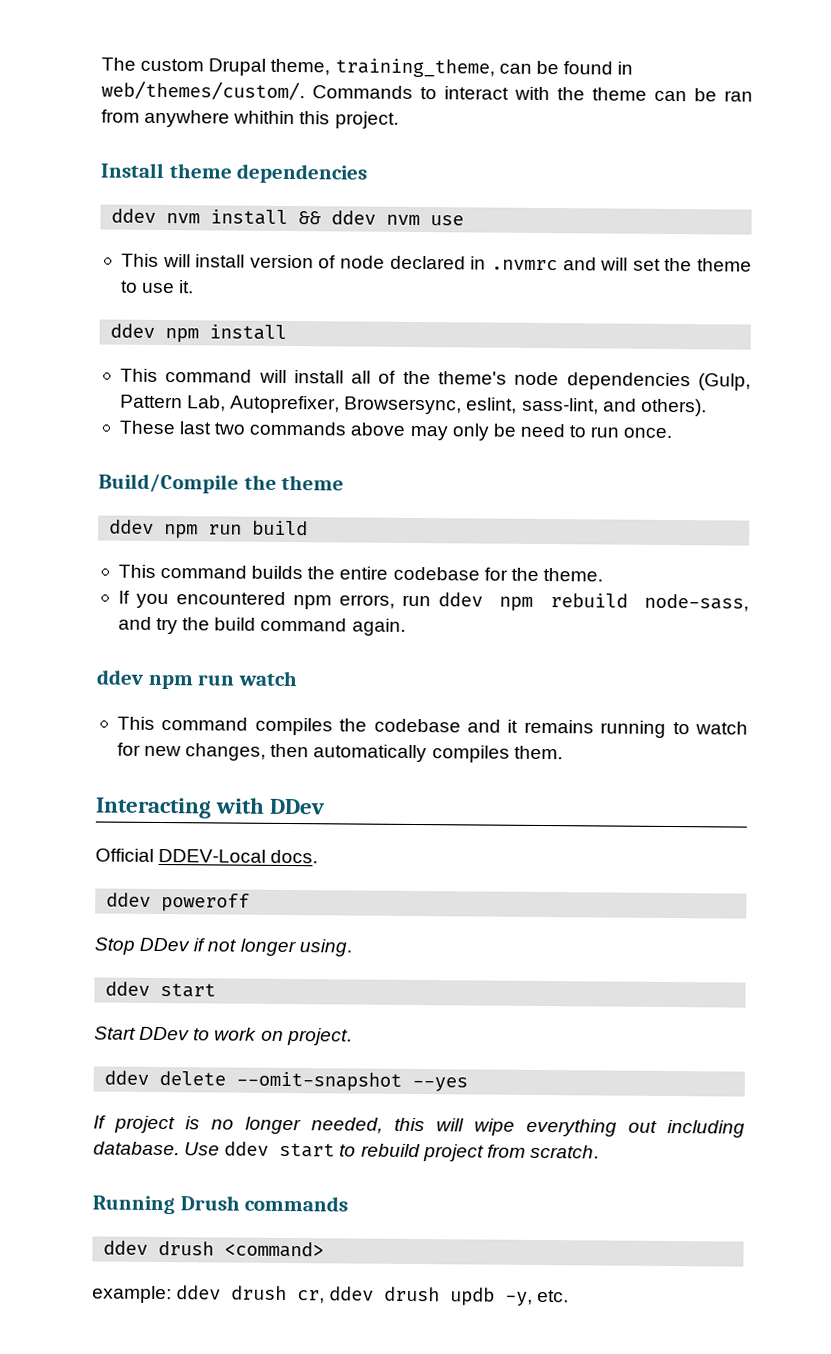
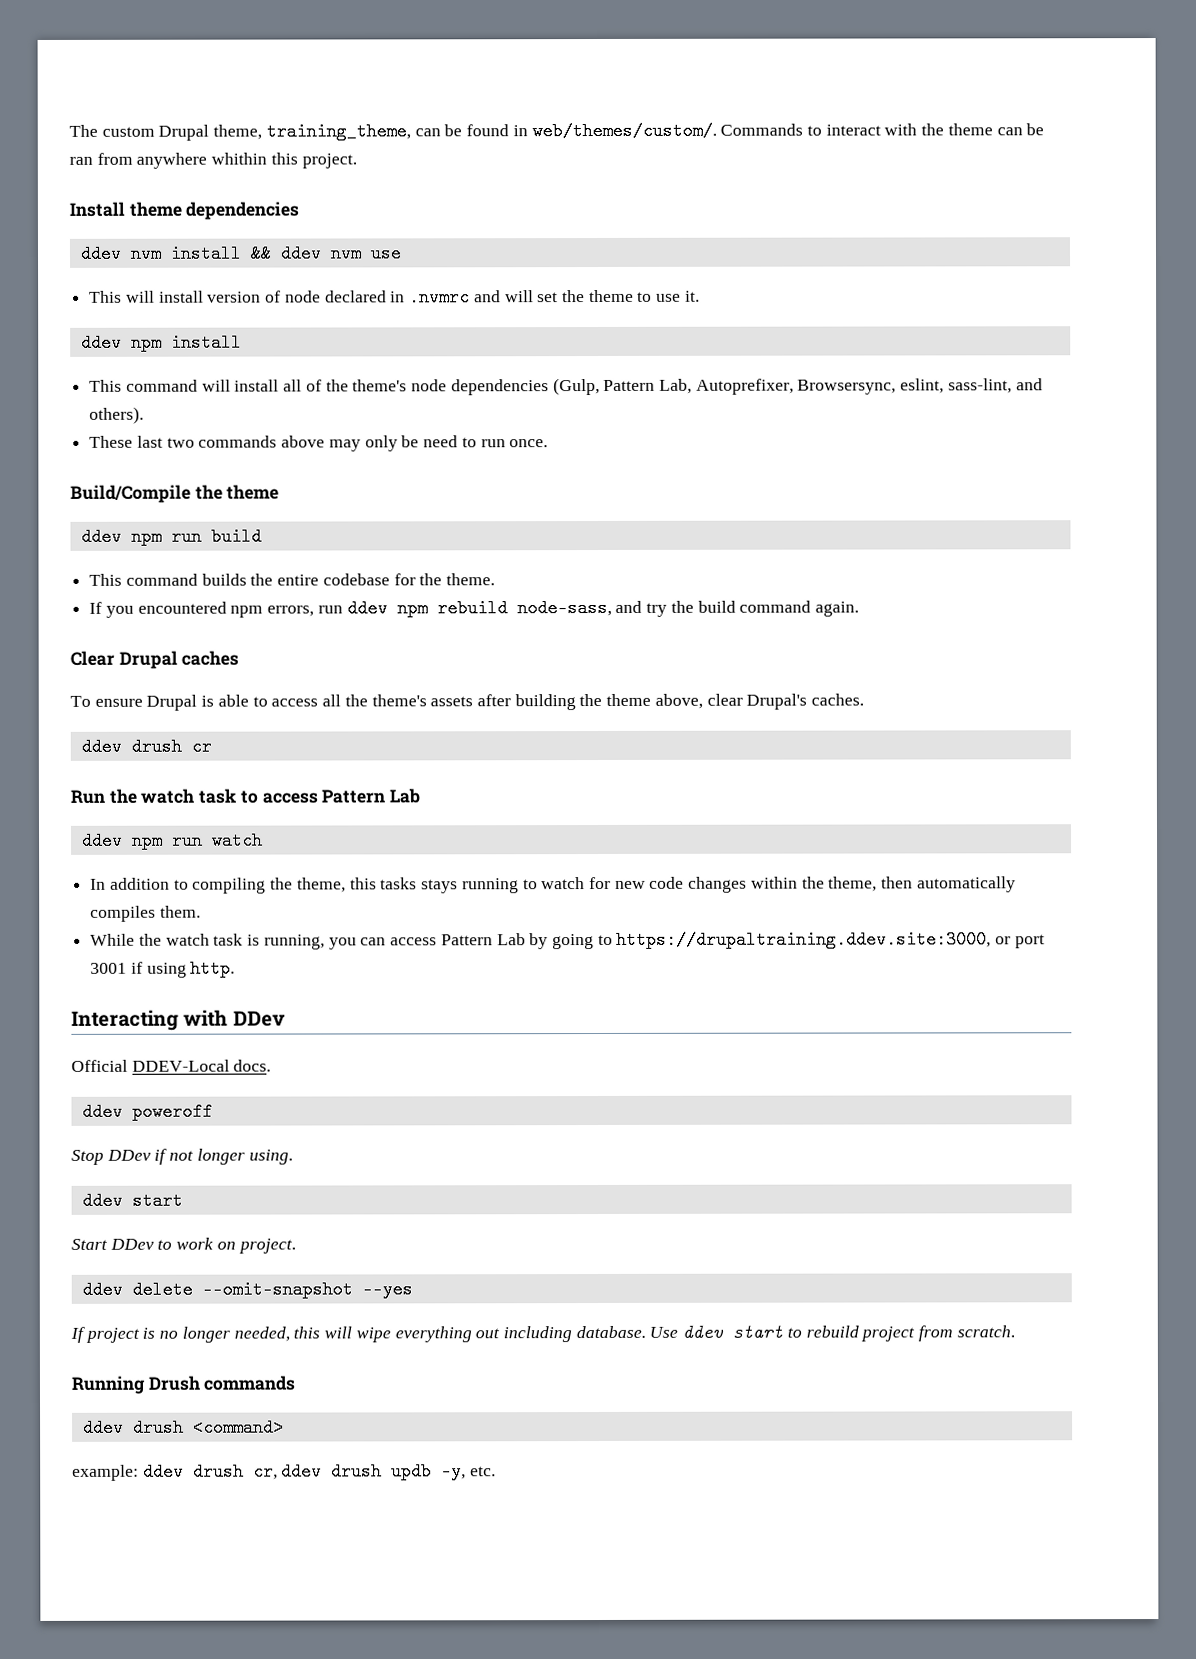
[96,669,299,690] [116,716,594,736] ddev npm run watch // This command compiles the codebase and it remains -> [70,650,240,669] [70,693,865,711] [80,737,212,756] [70,788,421,804] [81,831,263,850] [90,877,459,894] Clear Drupal caches // To ensure Drupal is able to access all the theme's assets after building the theme above, clear Drupal's caches. // ddev drush cr // Run the watch task to access Pattern Lab // ddev npm run watch // In addition to compiling the theme, this tasks stays
[185,743,267,761] changes, -> [649,876,878,893] code changes within the theme,
(563, 752) none -> [90,930,1045,950] [90,959,236,978] // While the watch task is running, you can access Pattern Lab by going to https://drupaltraining.ddev.site:3000, or port 3001 if using http.

